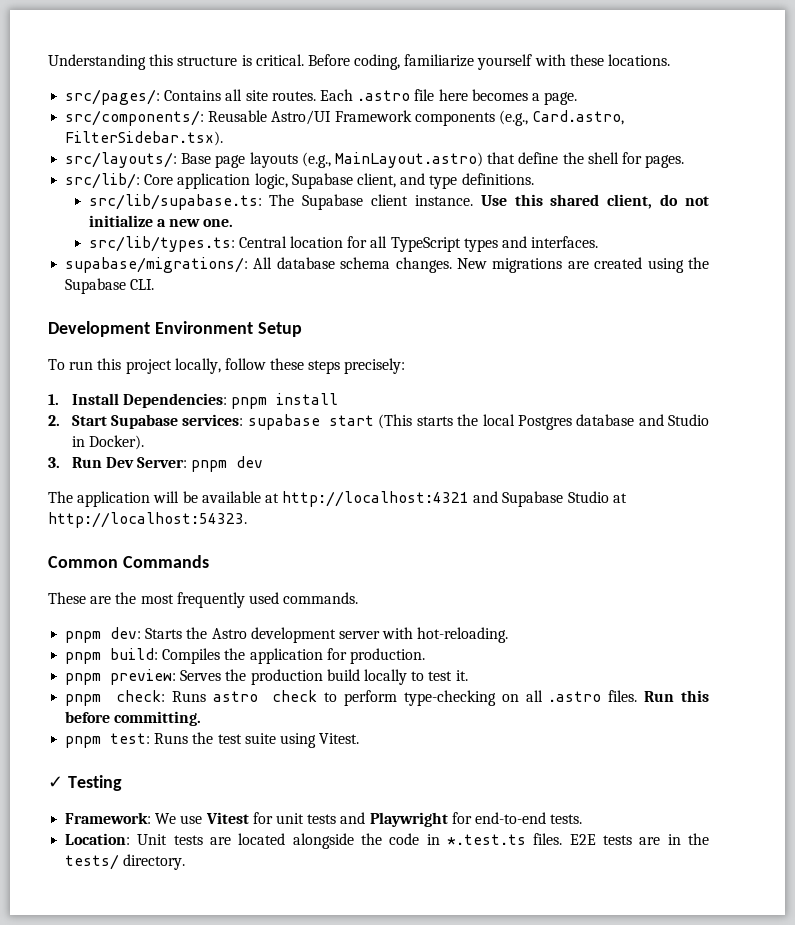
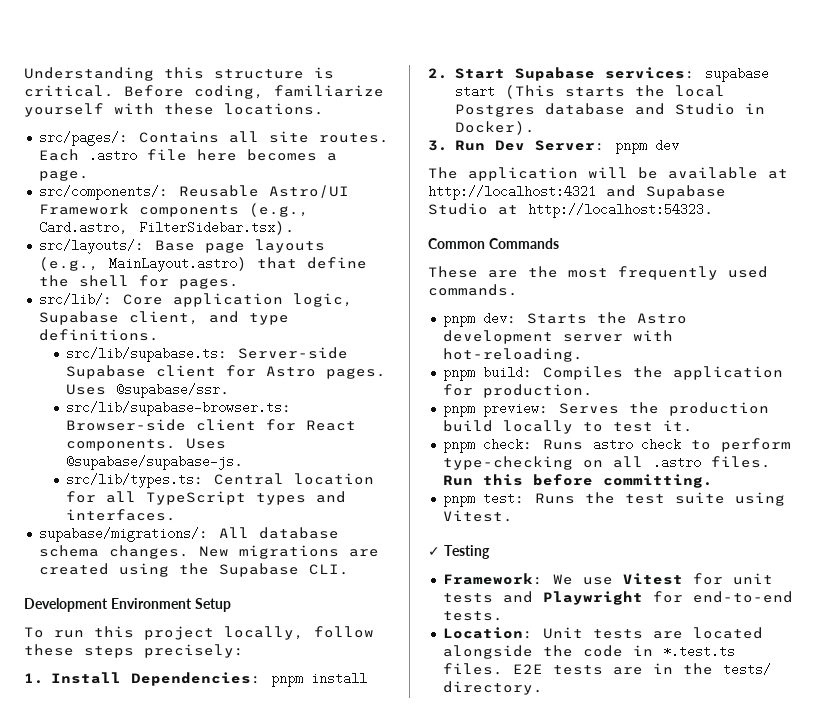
[269,194,295,206] The -> [237,347,348,359] Server-side
[414,194,709,209] [88,215,234,227] instance. Use this shared client, do not initialize a new one. -> [225,365,386,379] [65,383,230,398] [65,401,292,416] [65,419,356,431] [65,438,226,451] [65,455,244,470] for Astro pages. Uses @supabase/ssr. // src/lib/supabase-browser.ts: Browser-side client for React components. Uses @supabase/supabase-js.

